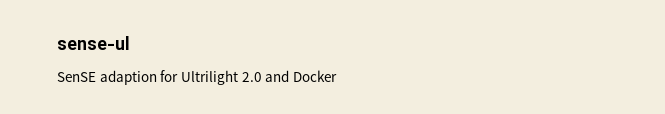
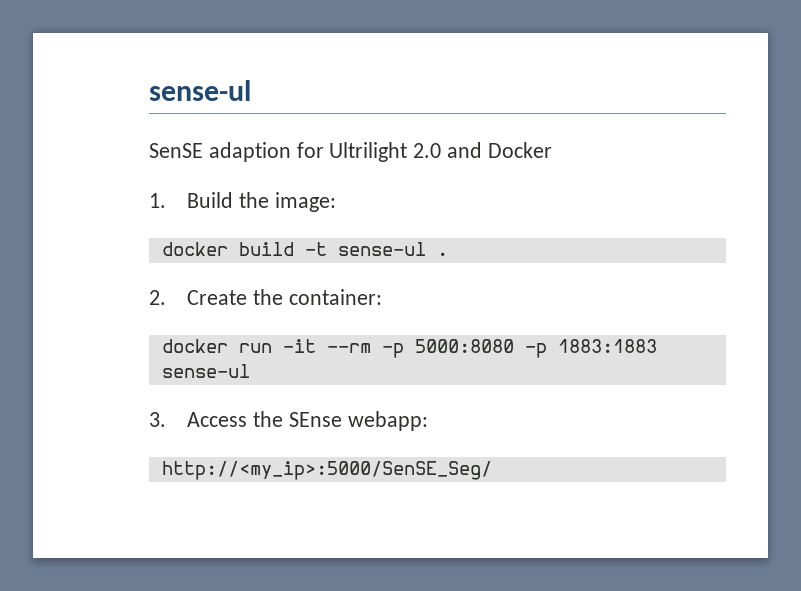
(337, 76) none -> [149,192,336,212] [161,242,448,256] [149,289,382,305] [161,339,657,358] [161,364,250,378] [149,411,428,431] [161,461,492,480] // 1. Build the image: // docker build -t sense-ul . // 2. Create the container: // docker run -it --rm -p 5000:8080 -p 1883:1883 sense-ul // 3. Access the SEnse webapp: // http://<my_ip>:5000/SenSE_Seg/

